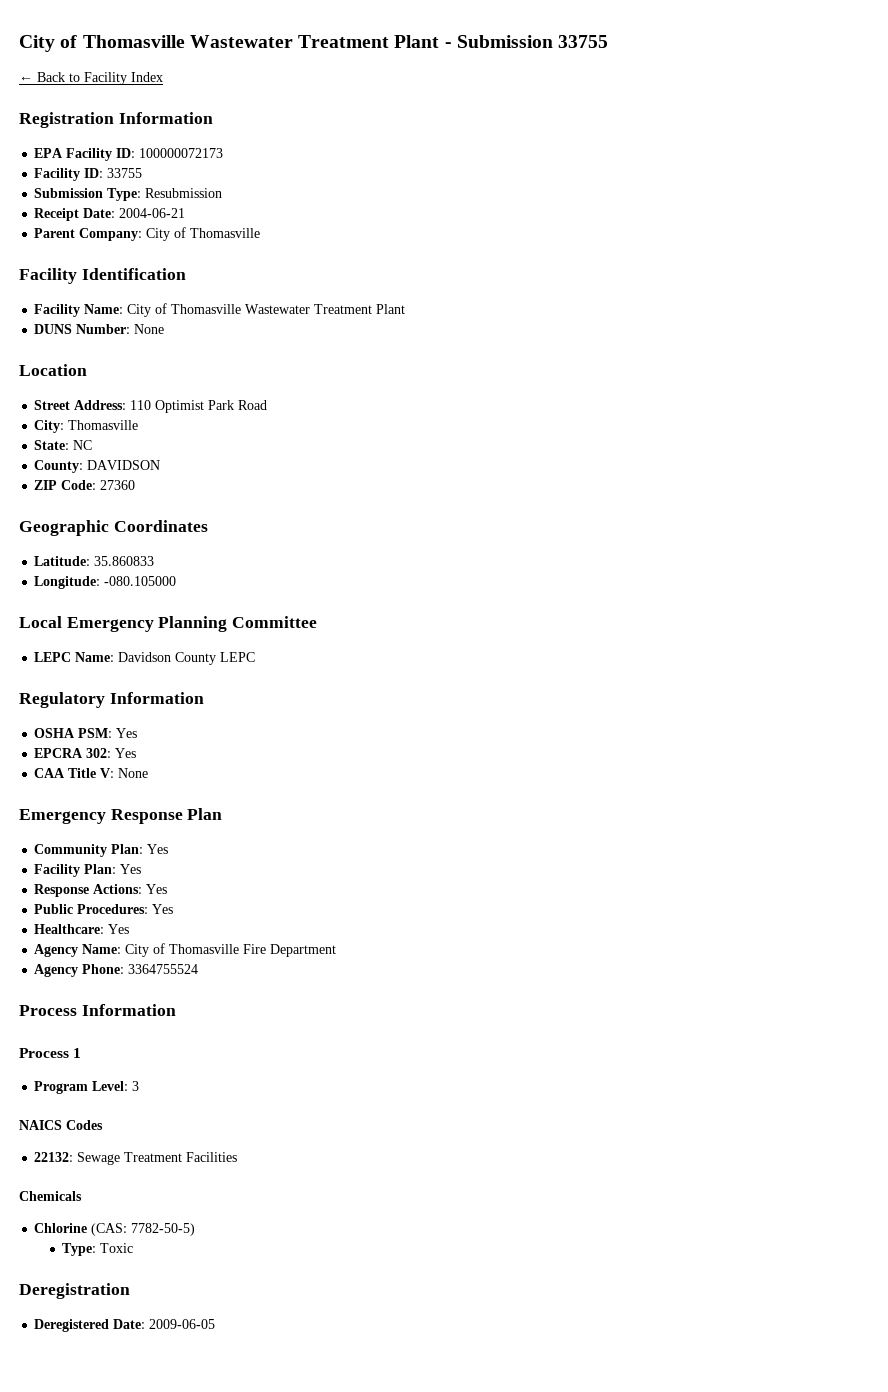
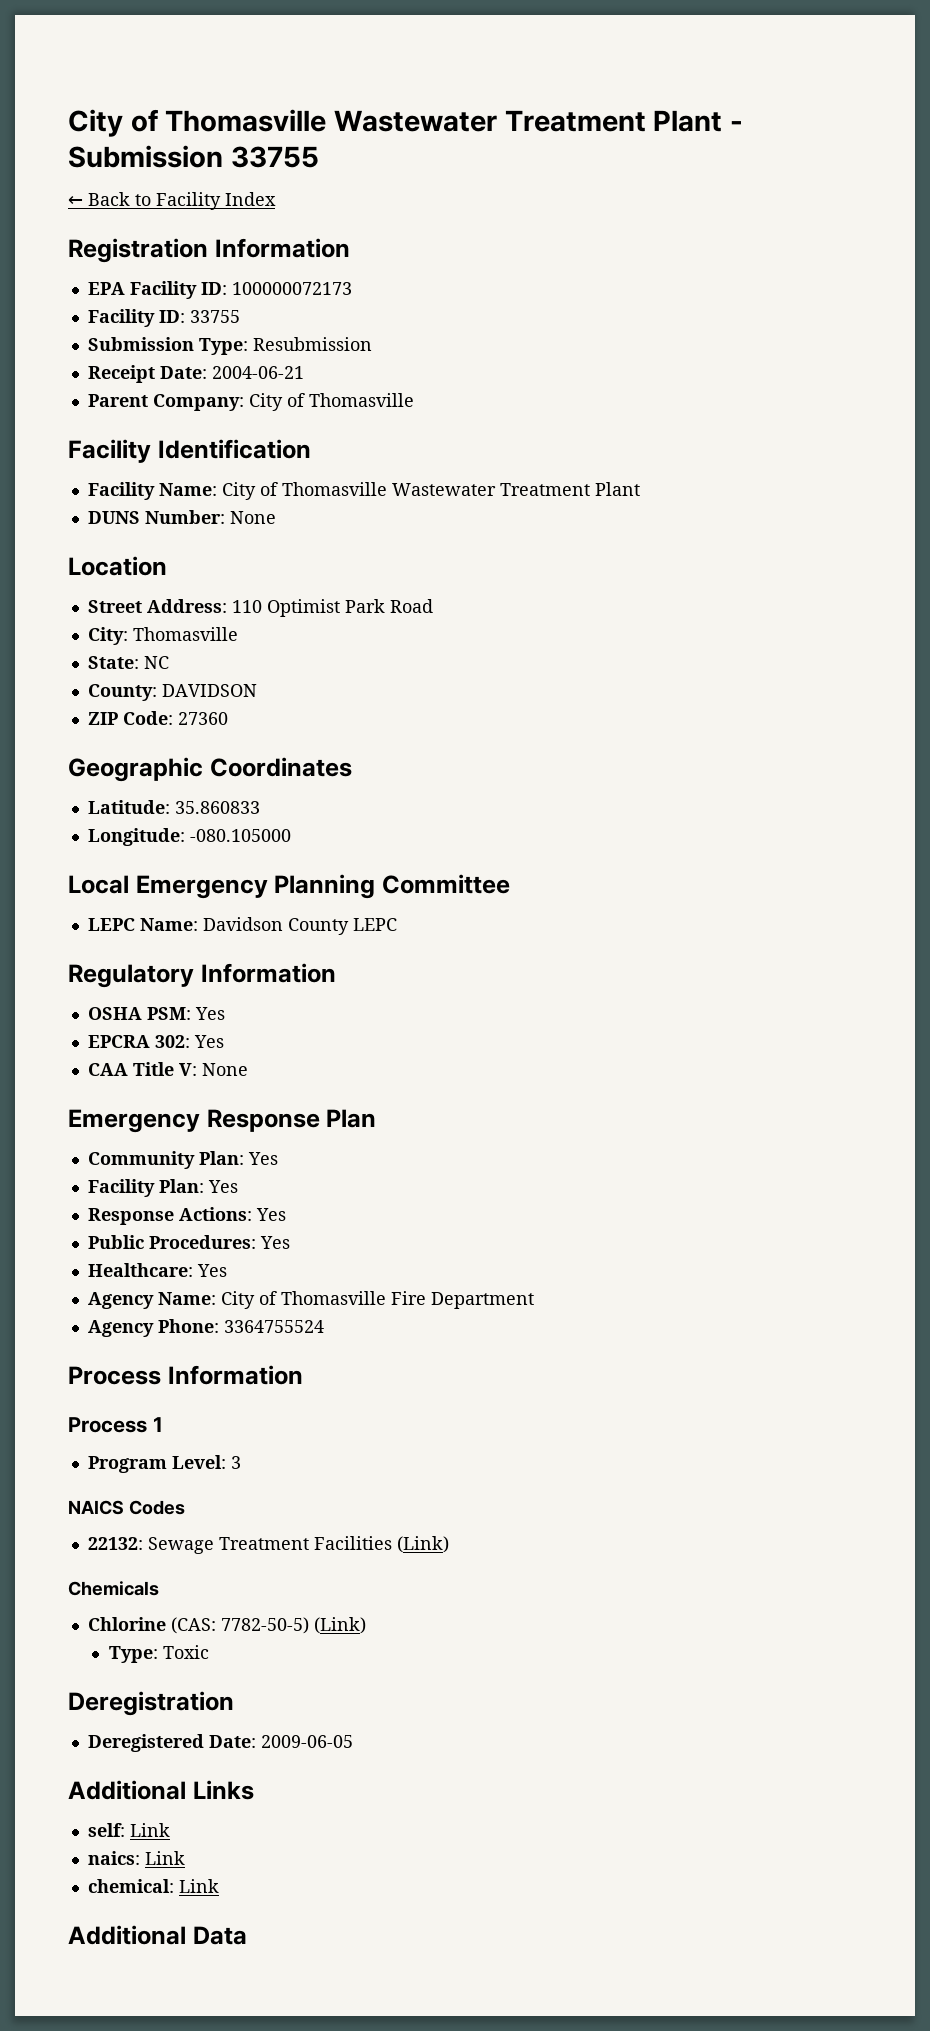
(238, 1157) none -> [396,1536,449,1553] (Link)
(196, 1229) none -> [313,1617,366,1634] (Link)
(216, 1324) none -> [68,1780,254,1800] [87,1823,170,1837] [87,1851,185,1865] [87,1879,219,1893] [68,1925,247,1945] // Additional Links // self: Link // naics: Link // chemical: Link // Additional Data

